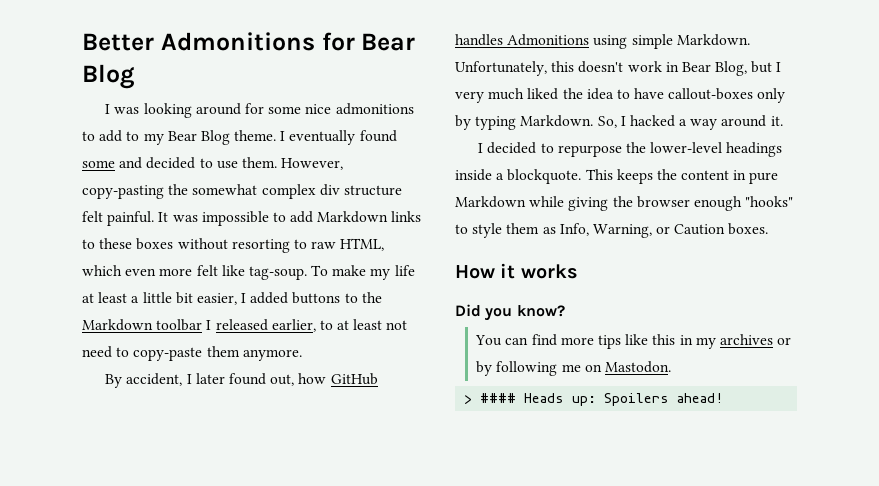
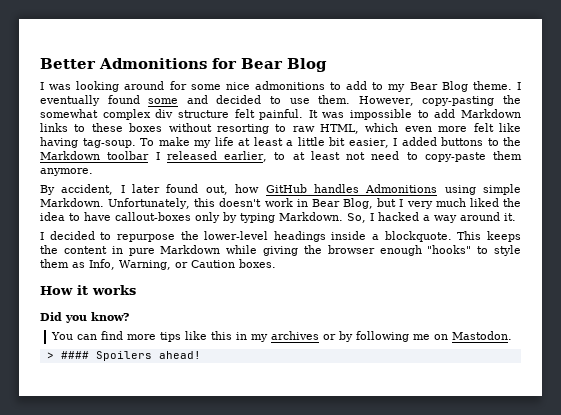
(245, 270) none -> [40,137,78,148] having
[524,393,597,406] Heads up: -> (89, 355) none

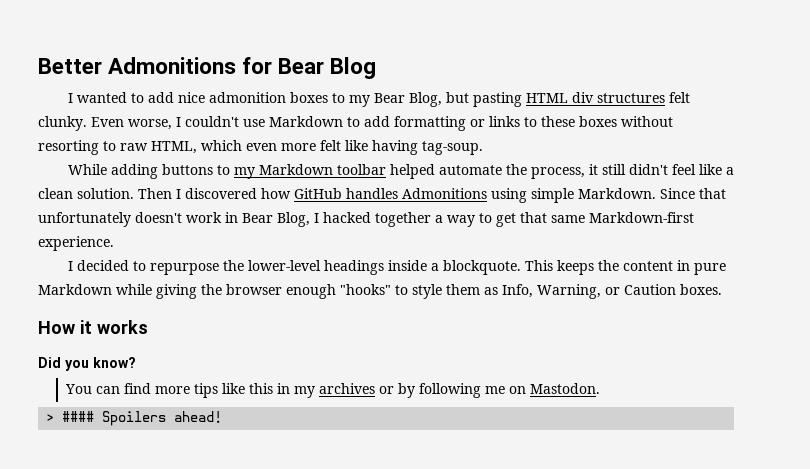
[49,81,521,92] [40,95,521,106] [40,109,521,120] was looking around for some nice admonitions to add to my Bear Blog theme. I eventually found some and decided to use them. However, copy-pasting the somewhat complex div structure felt painful. It was impossible to add Markdown -> [76,92,690,107] [38,116,485,131] wanted to add nice admonition boxes to my Bear Blog, but pasting HTML div structures felt clunky. Even worse, I couldn't use Markdown to add formatting or
[140,137,437,148] To make my life at least a little bit easier, I added -> [67,164,158,179] // While adding
[503,137,521,146] the -> [233,167,255,179] my
[155,151,522,162] [40,168,93,176] [40,184,228,195] I released earlier, to at least not need to copy-paste them anymore. // By accident, I later found out, -> [389,164,734,179] [38,188,257,199] helped automate the process, it still didn't feel like a clean solution. Then I discovered
[108,198,216,209] Unfortunately, this -> [660,188,726,199] [38,212,131,227] Since that unfortunately
[377,198,522,209] [40,212,366,223] but I very much liked the idea to have callout-boxes only by typing Markdown. So, -> (310, 219) none
(419, 216) none -> [375,212,431,227] together
[460,212,516,221] around it. -> [479,212,694,227] [38,236,114,251] to get that same Markdown-first experience.

